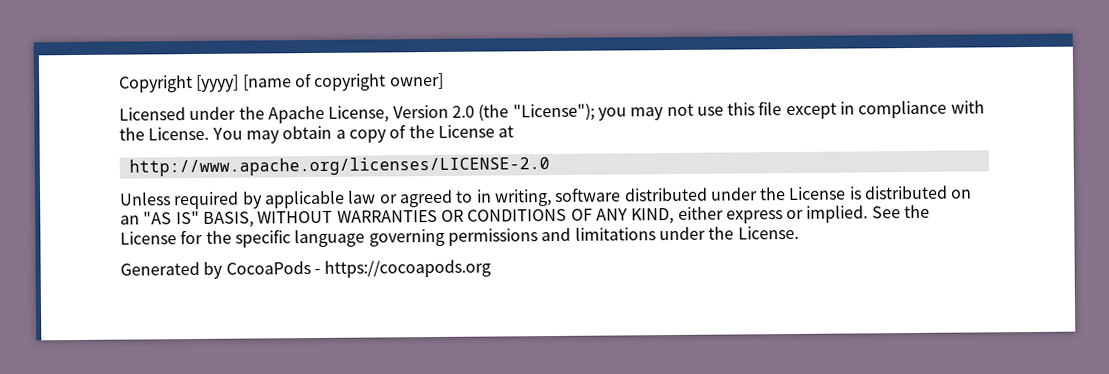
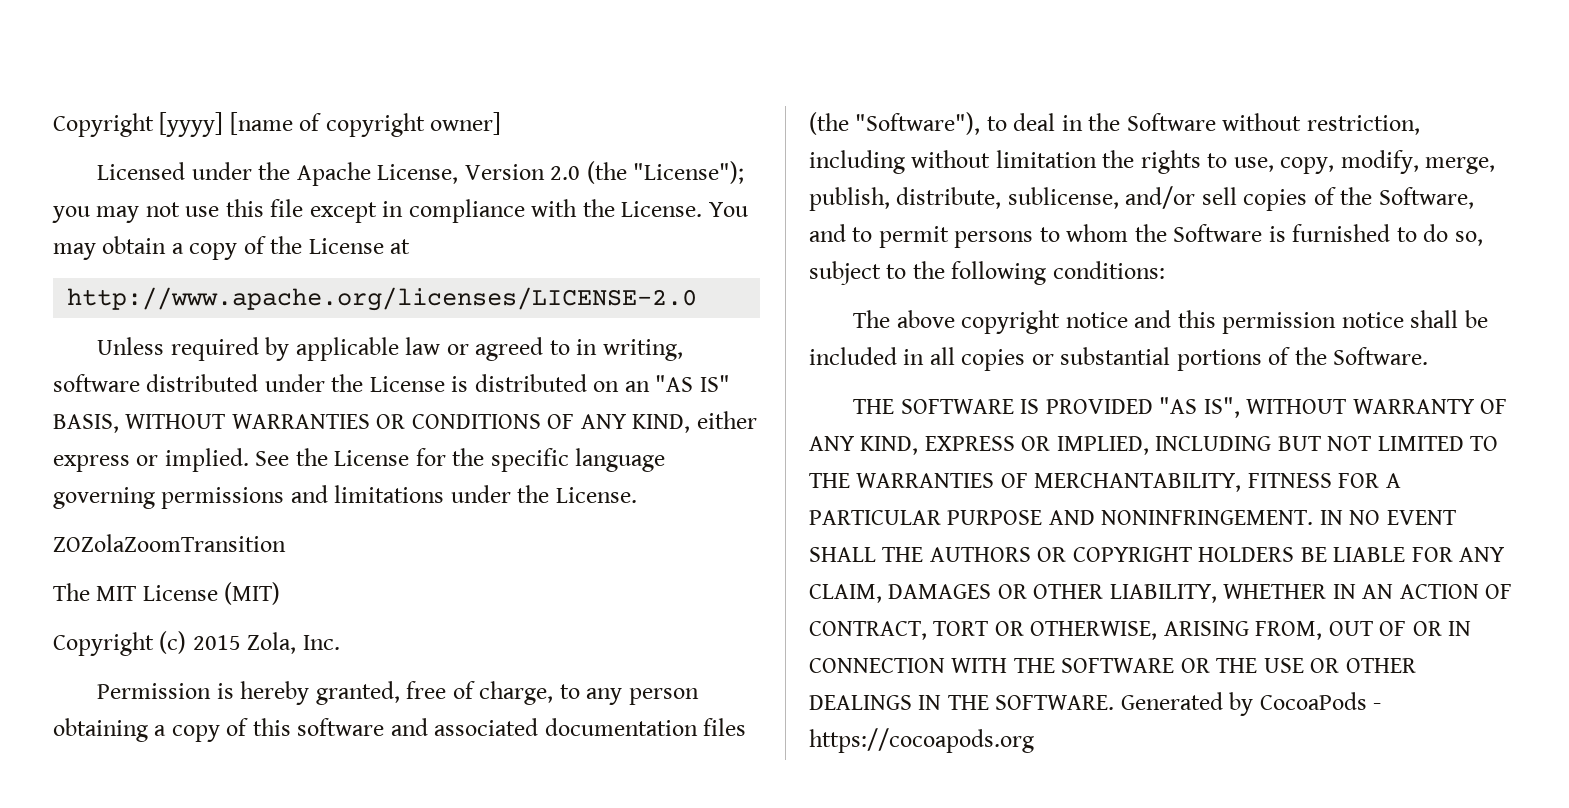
(799, 232) none -> [53,534,286,552] [53,582,281,605] [53,631,340,656] [97,681,699,705] [53,718,747,742] [809,112,1420,135] [809,150,1496,174] [809,186,1474,211] [809,224,1483,248] [809,261,1165,285] [853,310,1488,334] [809,347,1429,371] [853,397,1508,418] [809,436,1499,455] [809,473,1401,492] [809,510,1456,525] [809,547,1505,562] [809,584,1513,603] [809,621,1472,640] [809,658,1416,673] [809,695,1115,710] ZOZolaZoomTransition // The MIT License (MIT) // Copyright (c) 2015 Zola, Inc. // Permission is hereby granted, free of charge, to any person obtaining a copy of this software and associated documentation files (the "Software"), to deal in the Software without restriction, including without limitation the rights to use, copy, modify, merge, publish, distribute, sublicense, and/or sell copies of the Software, and to permit persons to whom the Software is furnished to do so, subject to the following conditions: // The above copyright notice and this permission notice shall be included in all copies or substantial portions of the Software. // THE SOFTWARE IS PROVIDED "AS IS", WITHOUT WARRANTY OF ANY KIND, EXPRESS OR IMPLIED, INCLUDING BUT NOT LIMITED TO THE WARRANTIES OF MERCHANTABILITY, FITNESS FOR A PARTICULAR PURPOSE AND NONINFRINGEMENT. IN NO EVENT SHALL THE AUTHORS OR COPYRIGHT HOLDERS BE LIABLE FOR ANY CLAIM, DAMAGES OR OTHER LIABILITY, WHETHER IN AN ACTION OF CONTRACT, TORT OR OTHERWISE, ARISING FROM, OUT OF OR IN CONNECTION WITH THE SOFTWARE OR THE USE OR OTHER DEALINGS IN THE SOFTWARE.

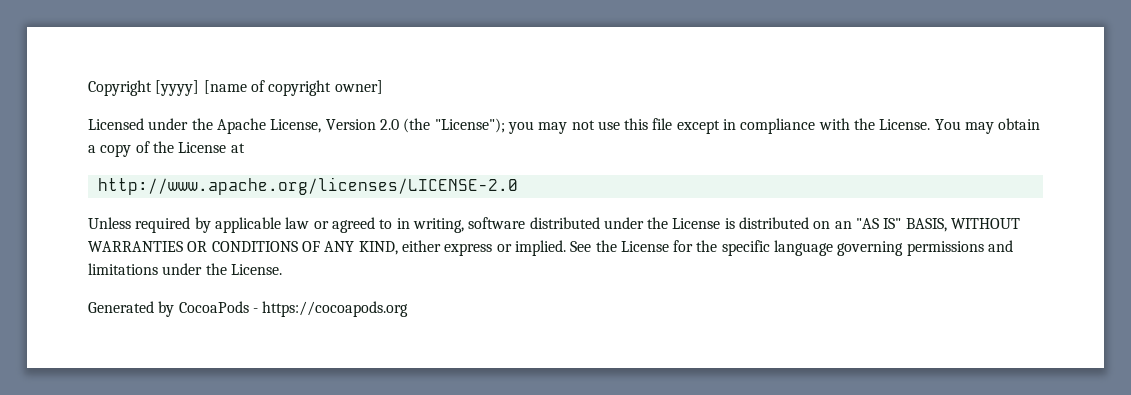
[53,534,286,552] [53,582,281,605] [53,631,340,656] [97,681,699,705] [53,718,747,742] [809,112,1420,135] [809,150,1496,174] [809,186,1474,211] [809,224,1483,248] [809,261,1165,285] [853,310,1488,334] [809,347,1429,371] [853,397,1508,418] [809,436,1499,455] [809,473,1401,492] [809,510,1456,525] [809,547,1505,562] [809,584,1513,603] [809,621,1472,640] [809,658,1416,673] [809,695,1115,710] ZOZolaZoomTransition // The MIT License (MIT) // Copyright (c) 2015 Zola, Inc. // Permission is hereby granted, free of charge, to any person obtaining a copy of this software and associated documentation files (the "Software"), to deal in the Software without restriction, including without limitation the rights to use, copy, modify, merge, publish, distribute, sublicense, and/or sell copies of the Software, and to permit persons to whom the Software is furnished to do so, subject to the following conditions: // The above copyright notice and this permission notice shall be included in all copies or substantial portions of the Software. // THE SOFTWARE IS PROVIDED "AS IS", WITHOUT WARRANTY OF ANY KIND, EXPRESS OR IMPLIED, INCLUDING BUT NOT LIMITED TO THE WARRANTIES OF MERCHANTABILITY, FITNESS FOR A PARTICULAR PURPOSE AND NONINFRINGEMENT. IN NO EVENT SHALL THE AUTHORS OR COPYRIGHT HOLDERS BE LIABLE FOR ANY CLAIM, DAMAGES OR OTHER LIABILITY, WHETHER IN AN ACTION OF CONTRACT, TORT OR OTHERWISE, ARISING FROM, OUT OF OR IN CONNECTION WITH THE SOFTWARE OR THE USE OR OTHER DEALINGS IN THE SOFTWARE. -> (282, 269) none

